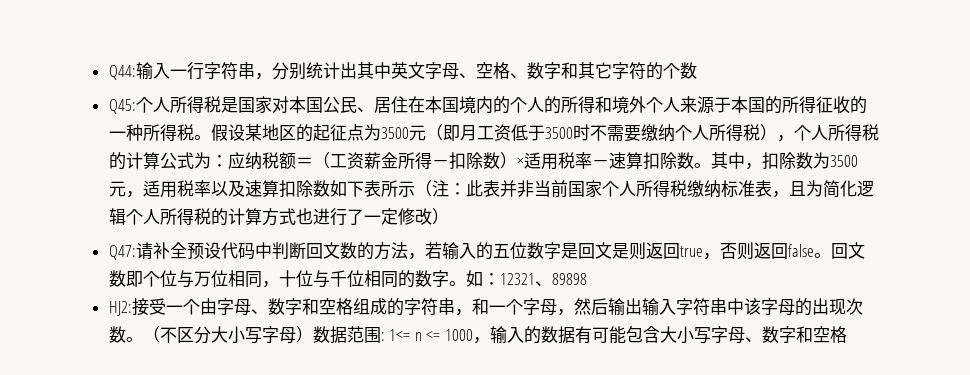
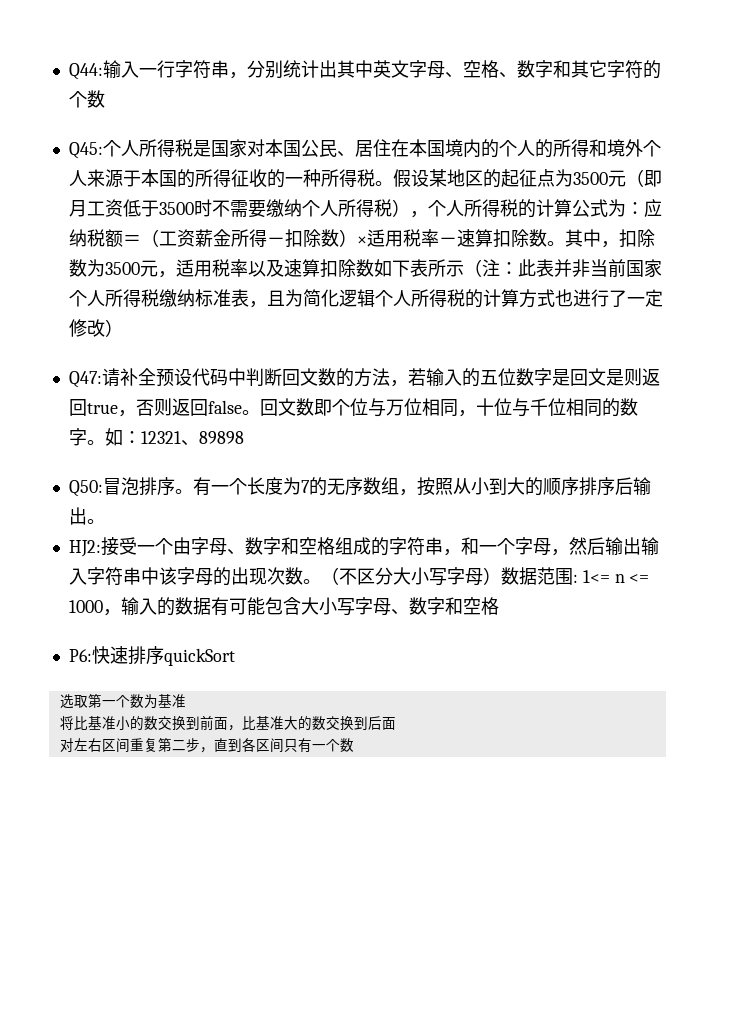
(587, 279) none -> [68,477,651,497] [68,507,105,525] // Q50:冒泡排序。有一个长度为7的无序数组，按照从小到大的顺序排序后输出。
(848, 334) none -> [68,646,235,666] [59,693,186,709] [59,715,396,731] [59,737,354,753] // P6:快速排序quickSort // 选取第一个数为基准 // 将比基准小的数交换到前面，比基准大的数交换到后面 // 对左右区间重复第二步，直到各区间只有一个数

